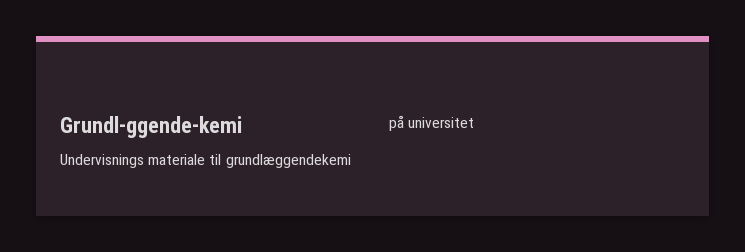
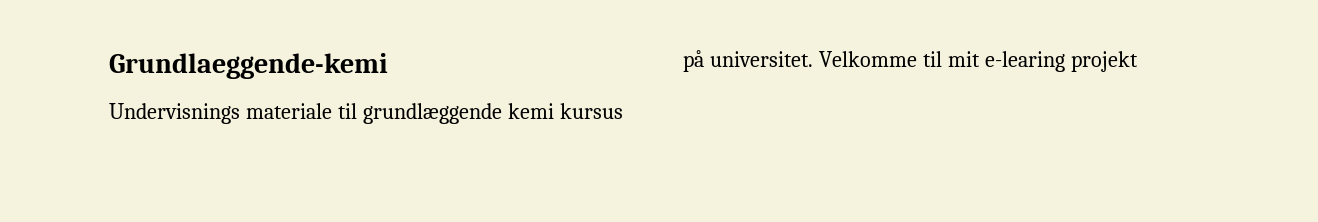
[60,116,242,138] Grundl-ggende-kemi -> [109,53,388,79] Grundlaeggende-kemi
[225,154,351,168] [389,115,475,131] grundlæggendekemi på universitet -> [362,103,623,124] [683,50,1138,72] grundlæggende kemi kursus på universitet. Velkomme til mit e-learing projekt

